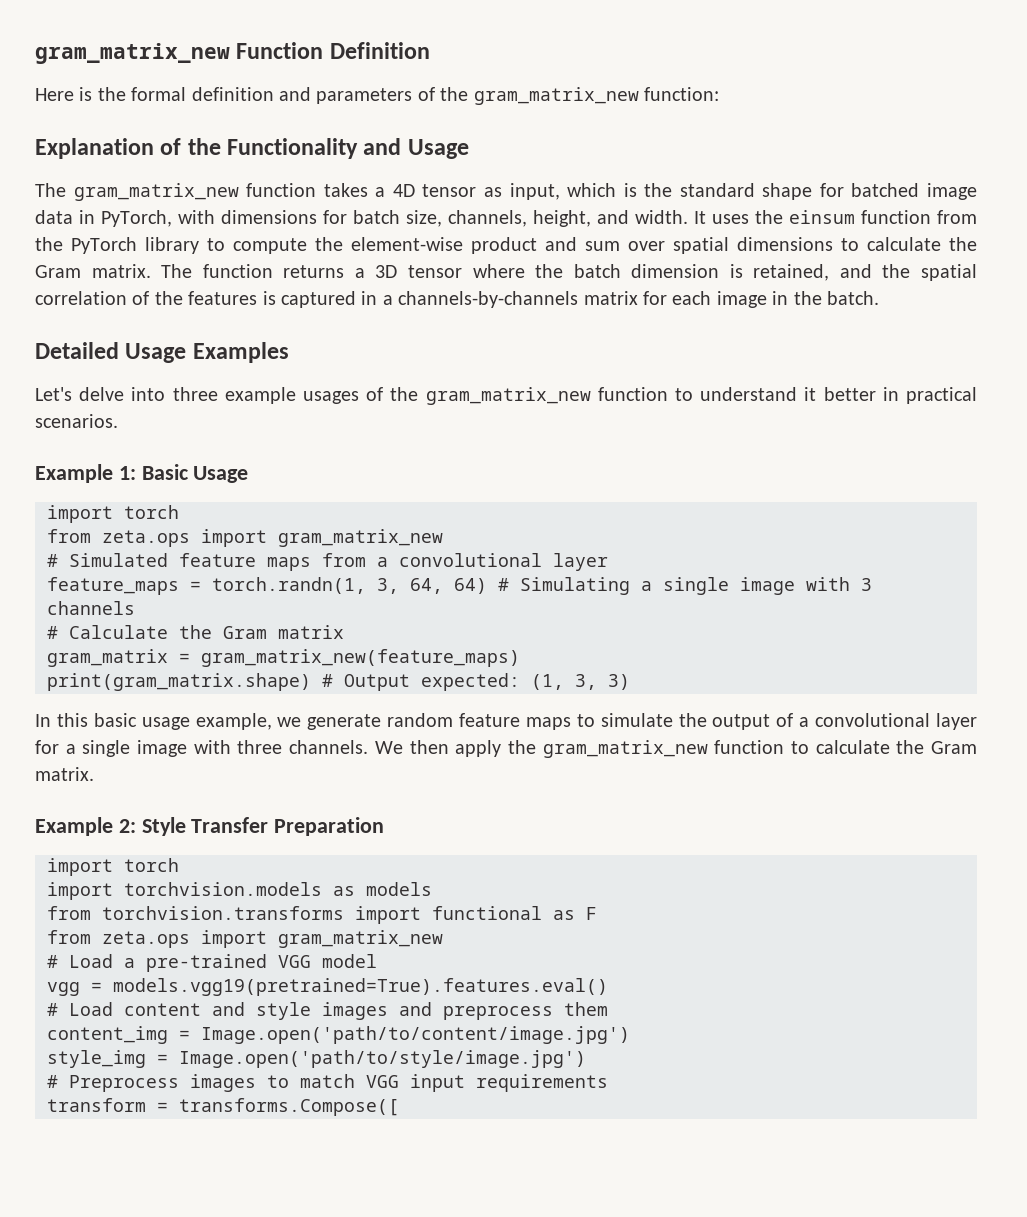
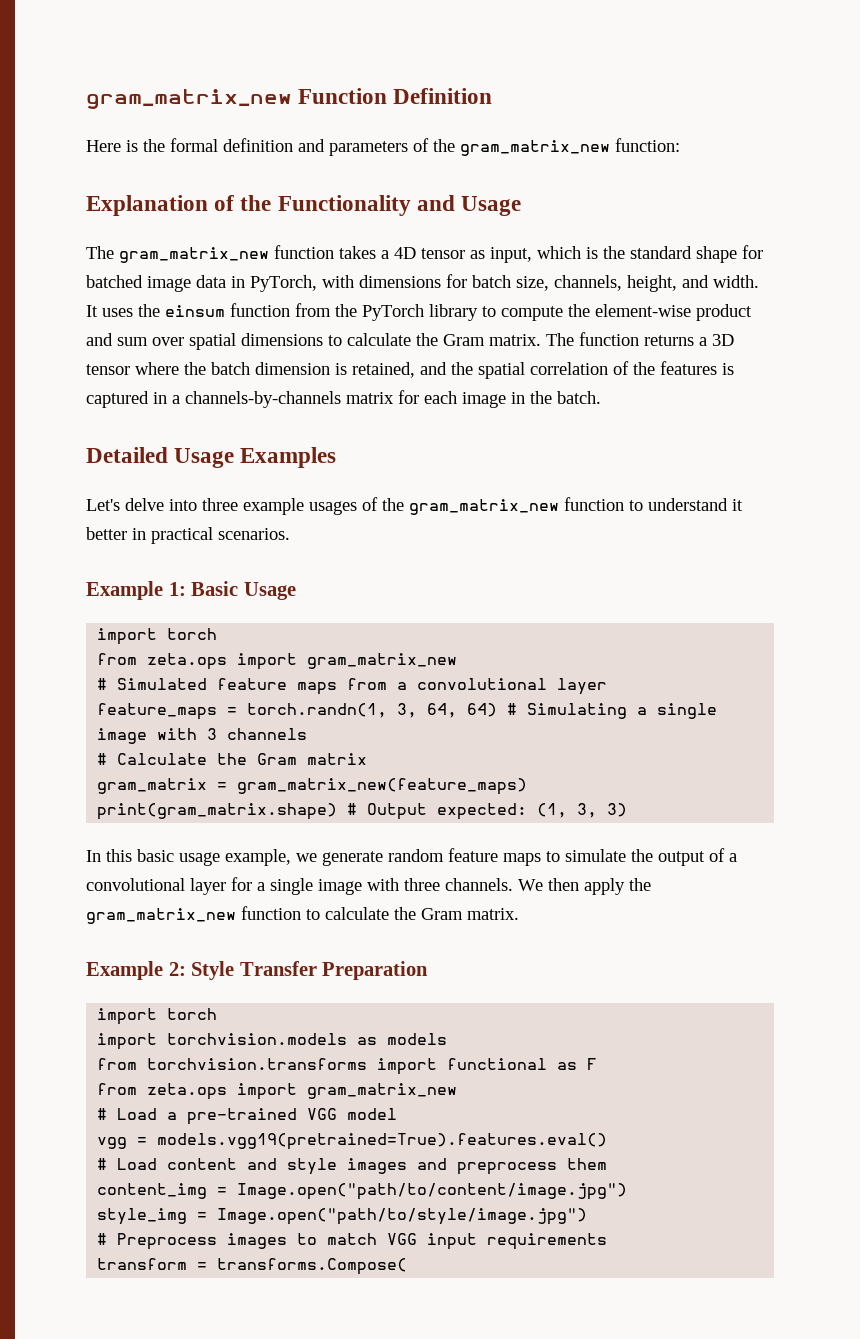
[201,1026,630,1044] Image.open('path/to/content/image.jpg') -> [237,1183,628,1200] Image.open("path/to/content/image.jpg")
[179,1050,586,1068] Image.open('path/to/style/image.jpg') -> [217,1208,588,1225] Image.open("path/to/style/image.jpg")
[179,1098,399,1116] transforms.Compose([ -> [217,1258,408,1275] transforms.Compose(

